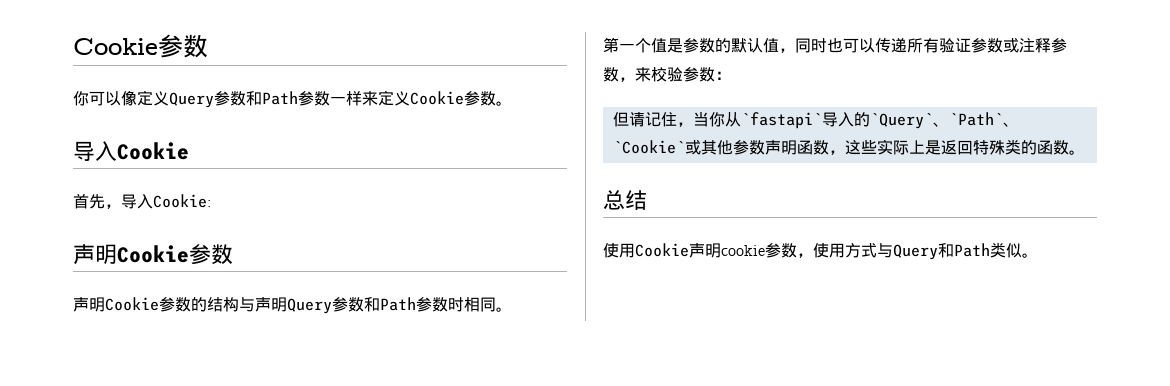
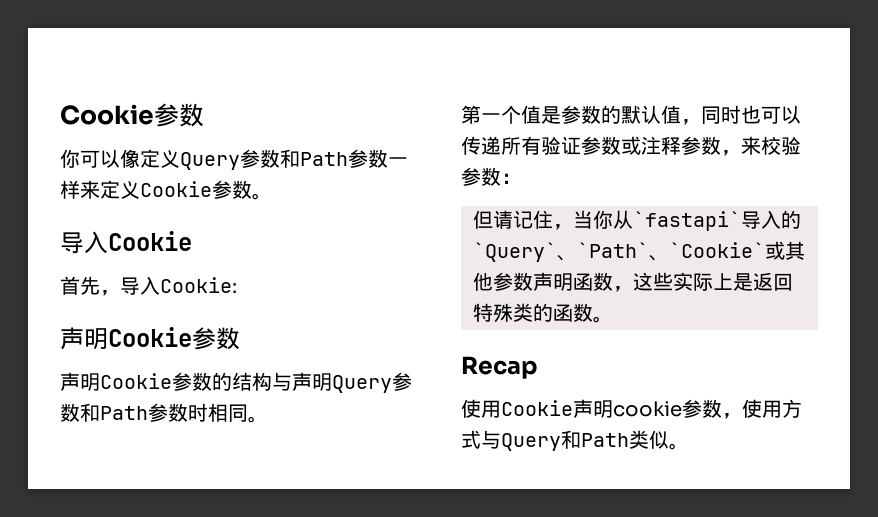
[603,190,647,210] 总结 -> [461,356,538,379] Recap

